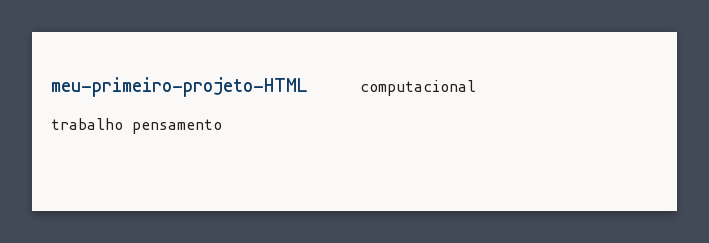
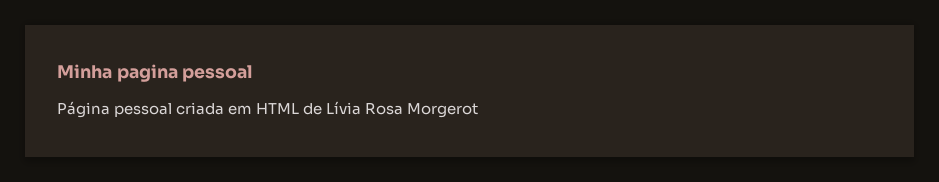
[51,77,307,97] [51,118,222,134] [360,80,476,96] meu-primeiro-projeto-HTML // trabalho pensamento computacional -> [57,64,254,82] [57,101,479,118] Minha pagina pessoal // Página pessoal criada em HTML de Lívia Rosa Morgerot

